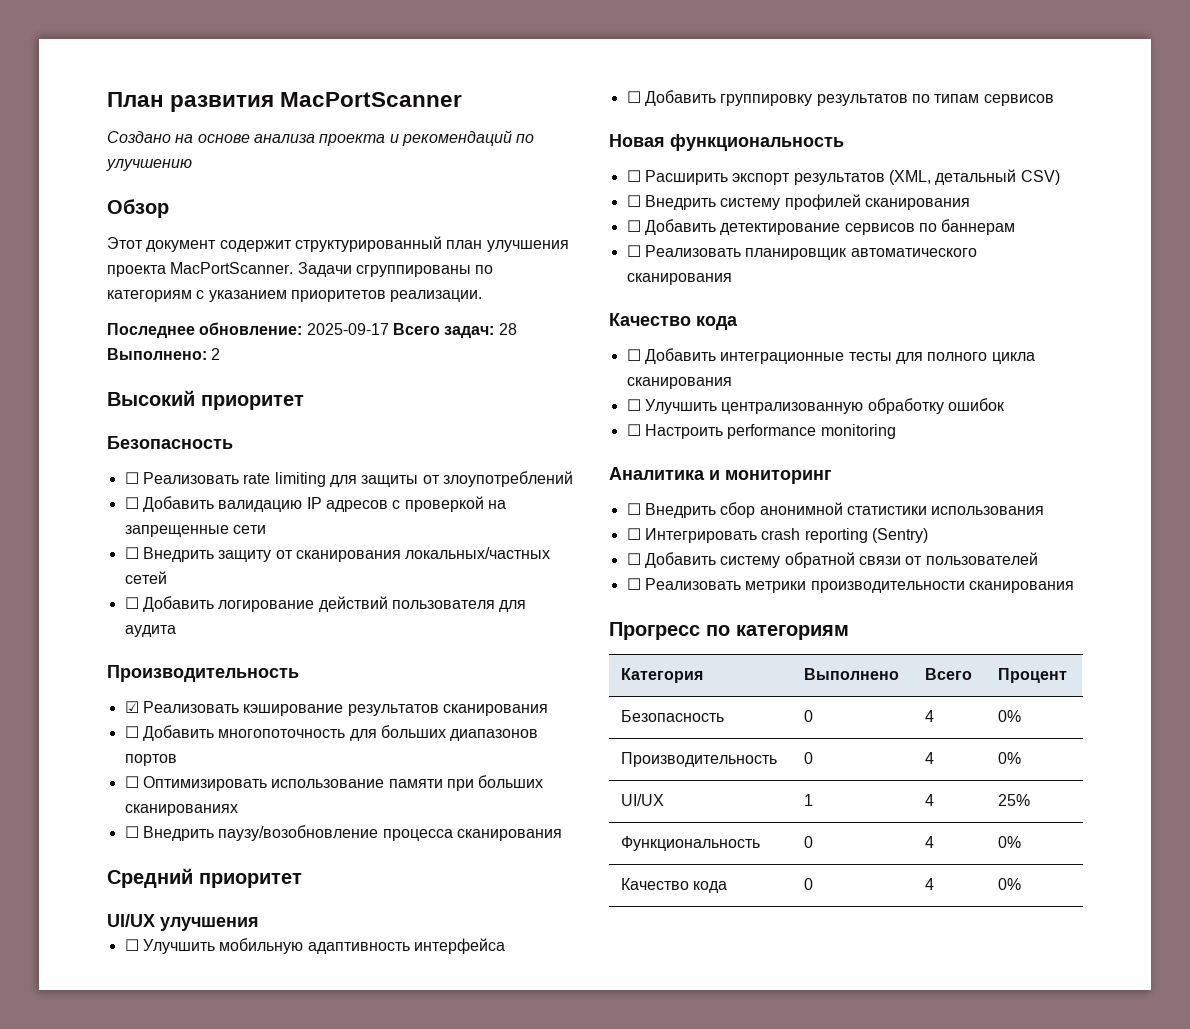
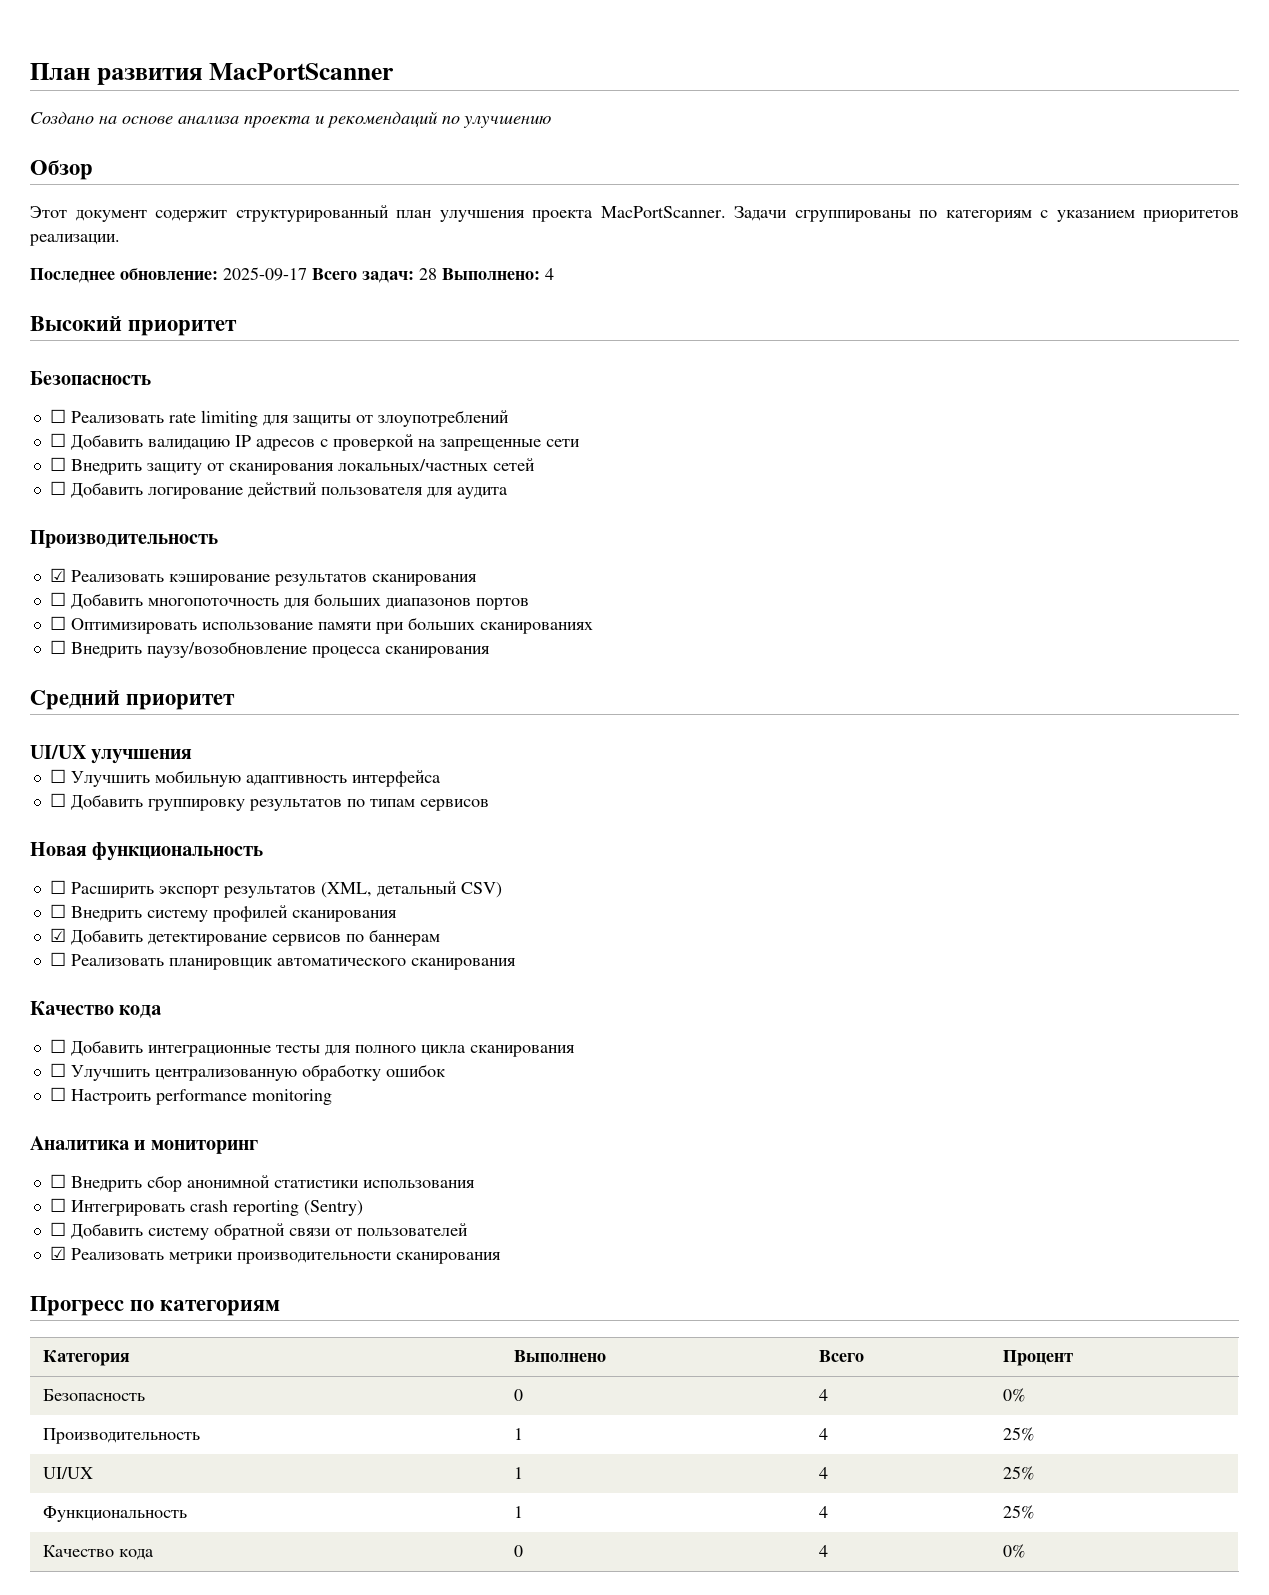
[211,348,221,360] 2 -> [545,268,554,280] 4
[626,220,641,232] ☐ -> [49,928,66,942] ☑
[626,578,641,590] ☐ -> [49,1246,66,1260] ☑
[804,752,814,764] [925,752,935,764] [998,752,1022,764] 0 | 4 | 0% -> [513,1428,523,1440] [818,1428,828,1440] [1002,1427,1034,1441] 1 | 4 | 25%
[804,836,814,848] [925,836,935,848] [998,836,1022,848] 0 | 4 | 0% -> [513,1506,523,1518] [818,1506,828,1518] [1002,1505,1034,1519] 1 | 4 | 25%

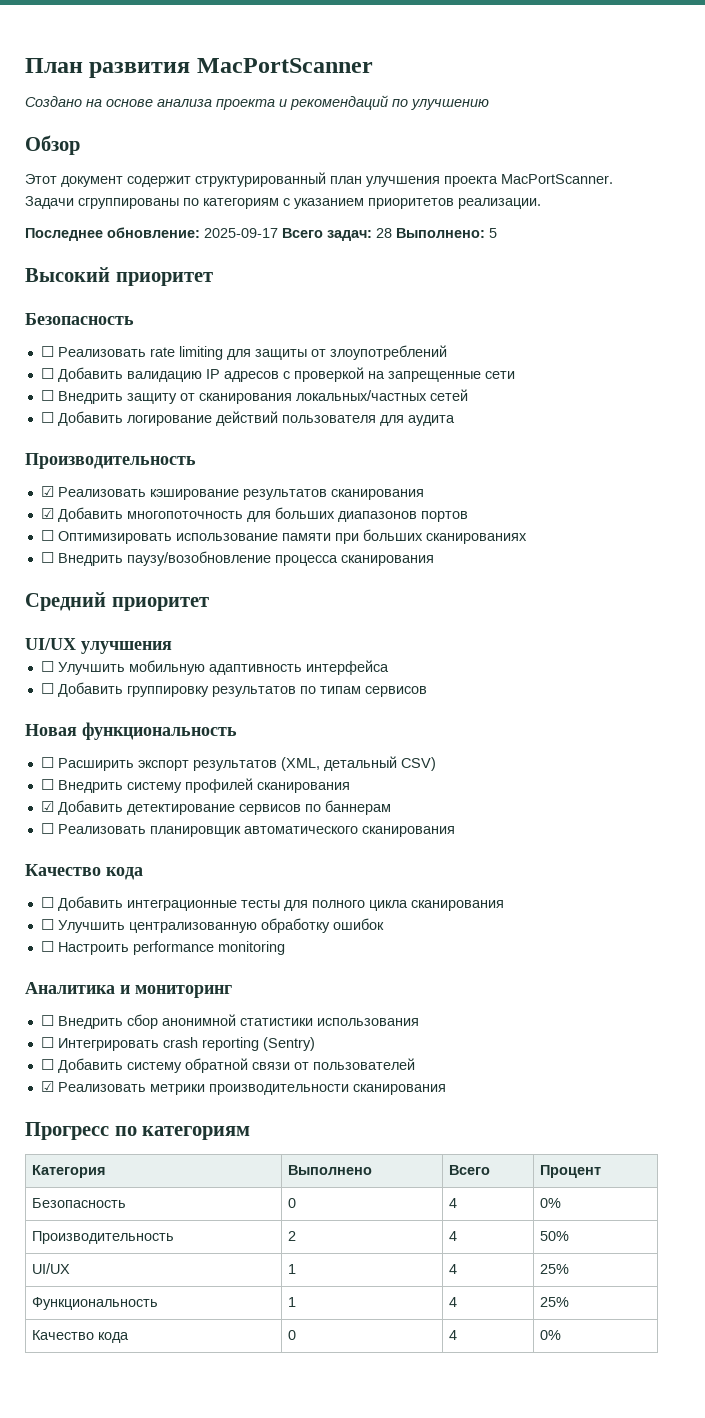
[545,268,554,280] 4 -> [489,228,497,238] 5
[49,592,66,606] ☐ -> [40,508,54,519] ☑
[513,1428,523,1440] [818,1428,828,1440] [1002,1427,1034,1441] 1 | 4 | 25% -> [287,1231,296,1241] [448,1231,457,1241] [539,1231,569,1241] 2 | 4 | 50%

